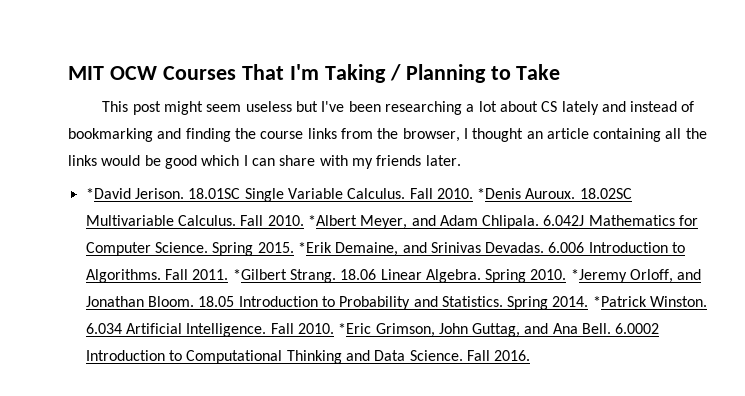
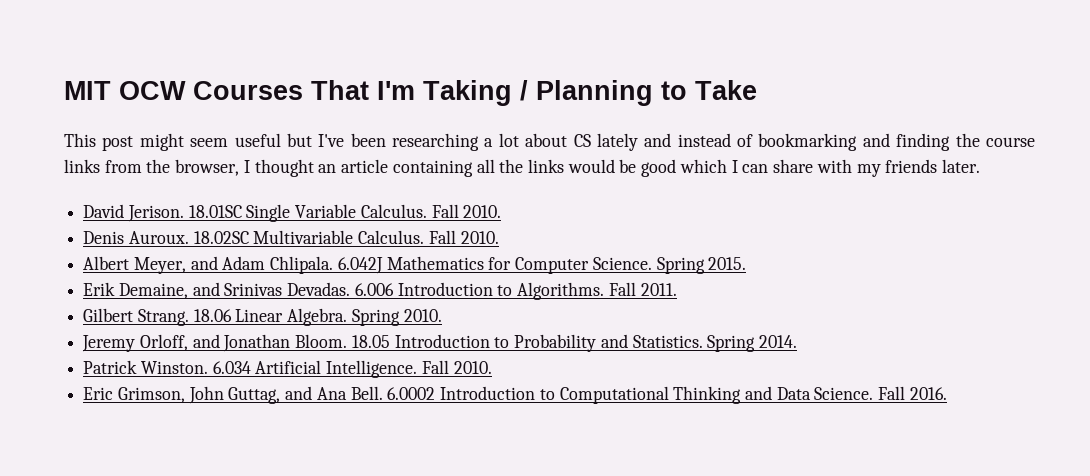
[245,101,292,112] useless -> [234,133,281,147] useful
[85,188,131,199] *David -> [83,204,125,218] David
[477,188,522,199] *Denis -> [83,231,125,244] // Denis
[307,215,357,226] *Albert -> [83,256,130,270] // Albert
[297,242,332,253] *Erik -> [83,282,116,296] // Erik
[232,269,287,280] *Gilbert -> [83,308,134,322] // Gilbert
[570,269,627,283] *Jeremy -> [82,335,136,352] // Jeremy
[592,296,647,307] *Patrick -> [83,360,138,374] // Patrick
[338,323,372,334] *Eric -> [83,387,114,400] // Eric

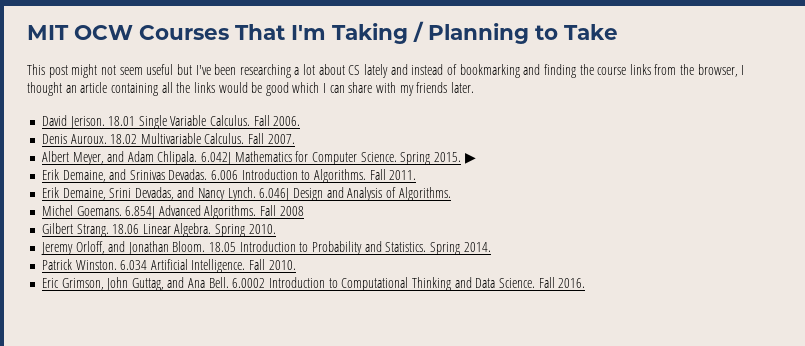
(184, 142) none -> [100,65,116,75] not
[188,205,242,218] 18.01SC -> [108,116,136,126] 18.01
[463,205,502,218] 2010. -> [273,116,301,126] 2006.
[193,231,249,244] 18.02SC -> [110,134,138,144] 18.02
[460,231,499,244] 2010. -> [267,134,295,144] 2007.
(747, 263) none -> [464,153,476,164] ▶
(677, 289) none -> [41,187,451,201] [41,205,304,219] // Erik Demaine, Srini Devadas, and Nancy Lynch. 6.046J Design and Analysis of Algorithms. // Michel Goemans. 6.854J Advanced Algorithms. Fall 2008

